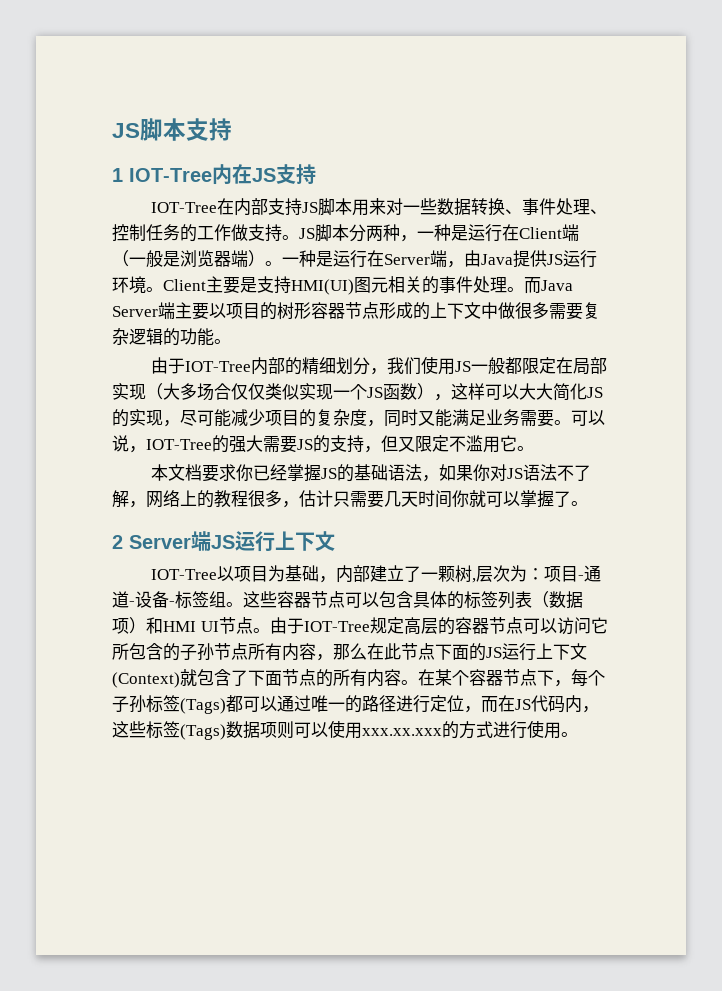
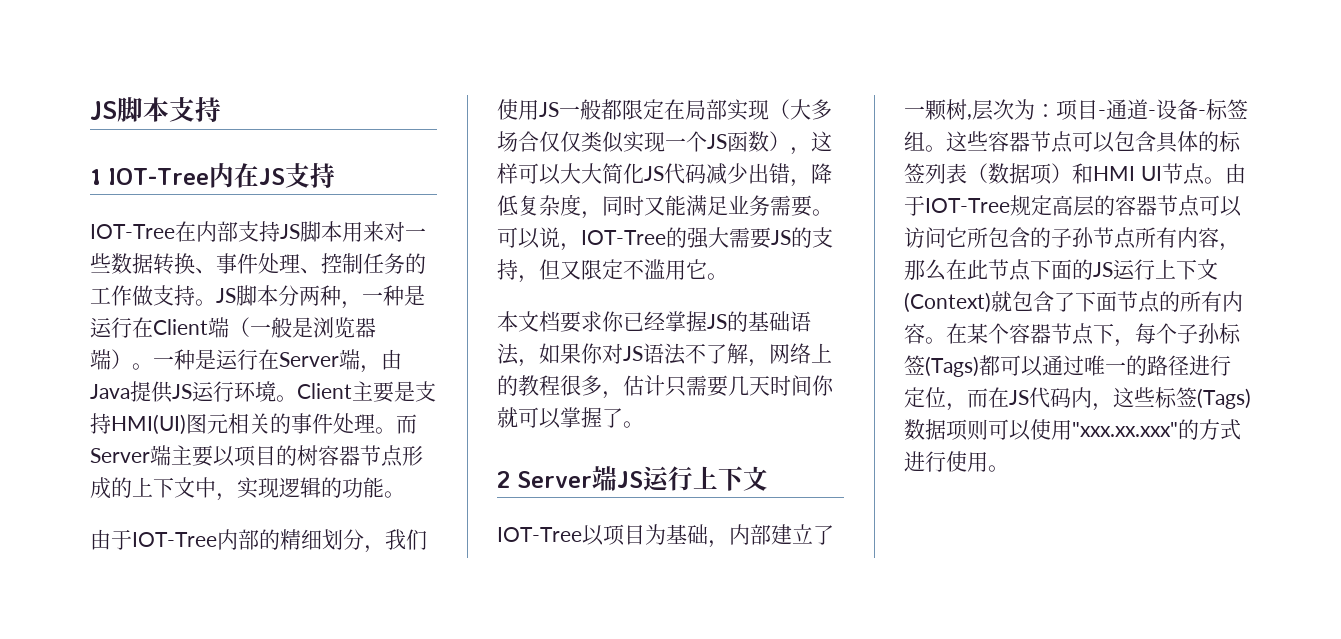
[541,280,573,291] Java -> (417, 424) none
[294,302,311,319] 形 -> (318, 455) none
[498,302,600,320] [112,328,129,345] 做很多需要复杂 -> [216,477,279,501] ，实现
[112,409,316,427] 的实现，尽可能减少项目的 -> [664,163,832,187] [497,195,518,216] 代码减少出错，降低
[362,728,442,736] xxx.xx.xxx -> [1072,422,1178,437] "xxx.xx.xxx"

